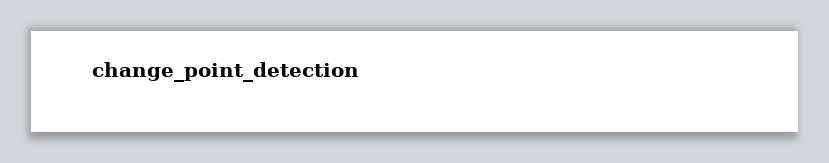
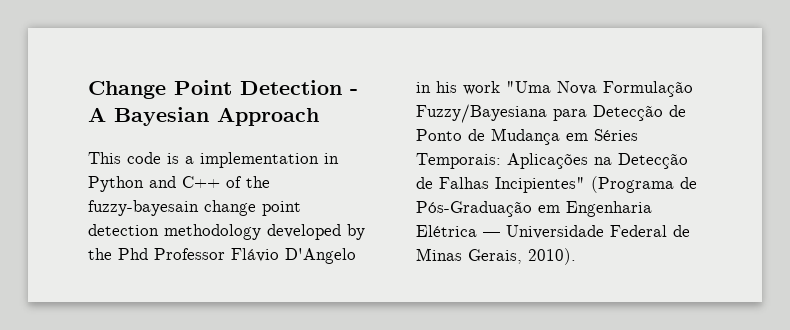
[92,62,359,82] change_point_detection -> [88,80,358,99] [88,107,319,126] [88,152,339,168] [88,176,270,192] [88,200,301,216] [88,224,365,240] [88,248,356,264] [416,81,693,97] [416,104,686,123] [416,128,638,145] [416,153,688,169] [416,176,697,193] [416,201,652,217] [416,225,690,239] [416,248,576,265] Change Point Detection - A Bayesian Approach // This code is a implementation in Python and C++ of the fuzzy-bayesain change point detection methodology developed by the Phd Professor Flávio D'Angelo in his work "Uma Nova Formulação Fuzzy/Bayesiana para Detecção de Ponto de Mudança em Séries Temporais: Aplicações na Detecção de Falhas Incipientes" (Programa de Pós-Graduação em Engenharia Elétrica — Universidade Federal de Minas Gerais, 2010).

